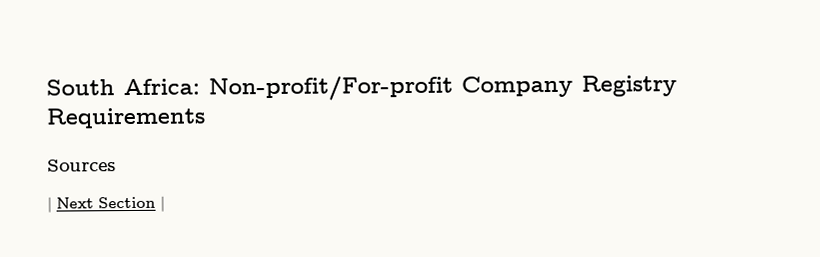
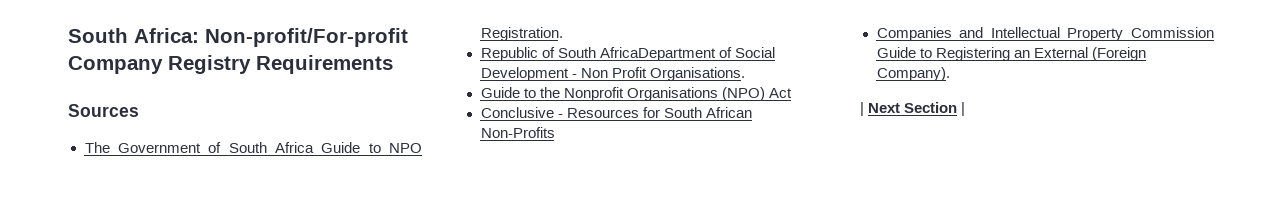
(116, 165) none -> [84,142,423,153] [480,27,563,41] [480,47,775,61] [480,67,745,81] [480,87,792,101] [480,107,752,118] [480,127,555,138] [876,27,1214,41] [876,47,1146,61] [876,67,950,81] // The Government of South Africa Guide to NPO Registration. // Republic of South AfricaDepartment of Social Development - Non Profit Organisations. // Guide to the Nonprofit Organisations (NPO) Act // Conclusive - Resources for South African Non-Profits // Companies and Intellectual Property Commission Guide to Registering an External (Foreign Company).

